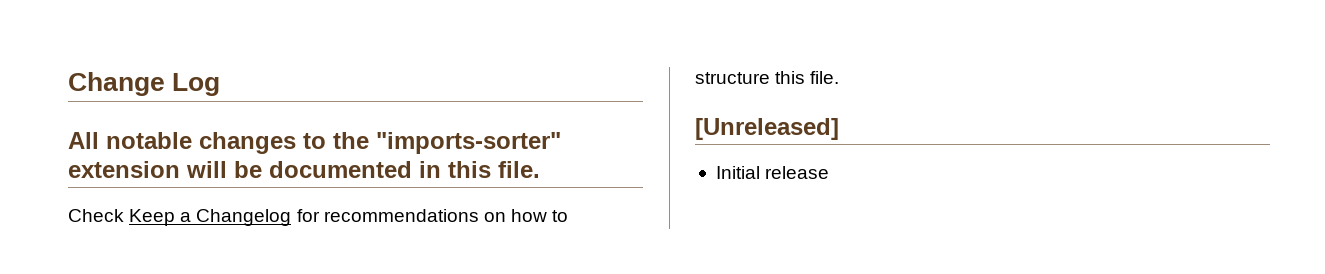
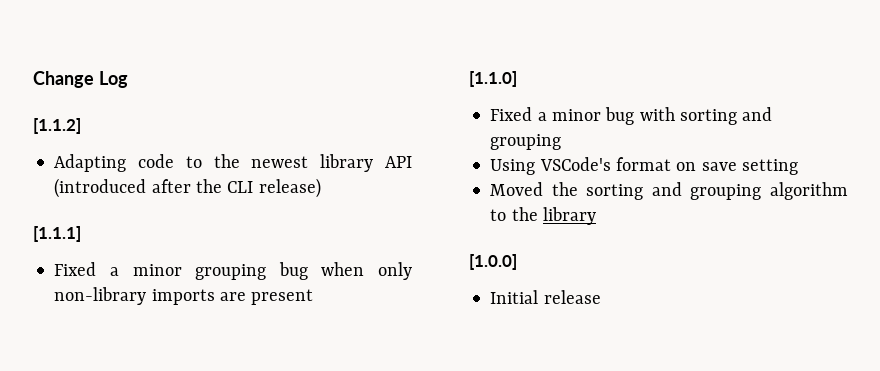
[68,132,561,154] [68,161,540,178] [68,209,569,226] [695,71,840,84] [695,118,839,140] All notable changes to the "imports-sorter" extension will be documented in this file. // Check Keep a Changelog for recommendations on how to structure this file. // [Unreleased] -> [33,118,81,134] [54,154,412,172] [54,178,321,198] [33,226,81,242] [54,262,412,280] [54,287,314,305] [469,71,517,87] [490,107,773,125] [490,134,562,150] [490,157,798,175] [490,182,848,200] [490,207,596,225] [469,254,517,270] [1.1.2] // Adapting code to the newest library API (introduced after the CLI release) // [1.1.1] // Fixed a minor grouping bug when only non-library imports are present // [1.1.0] // Fixed a minor bug with sorting and grouping // Using VSCode's format on save setting // Moved the sorting and grouping algorithm to the library // [1.0.0]

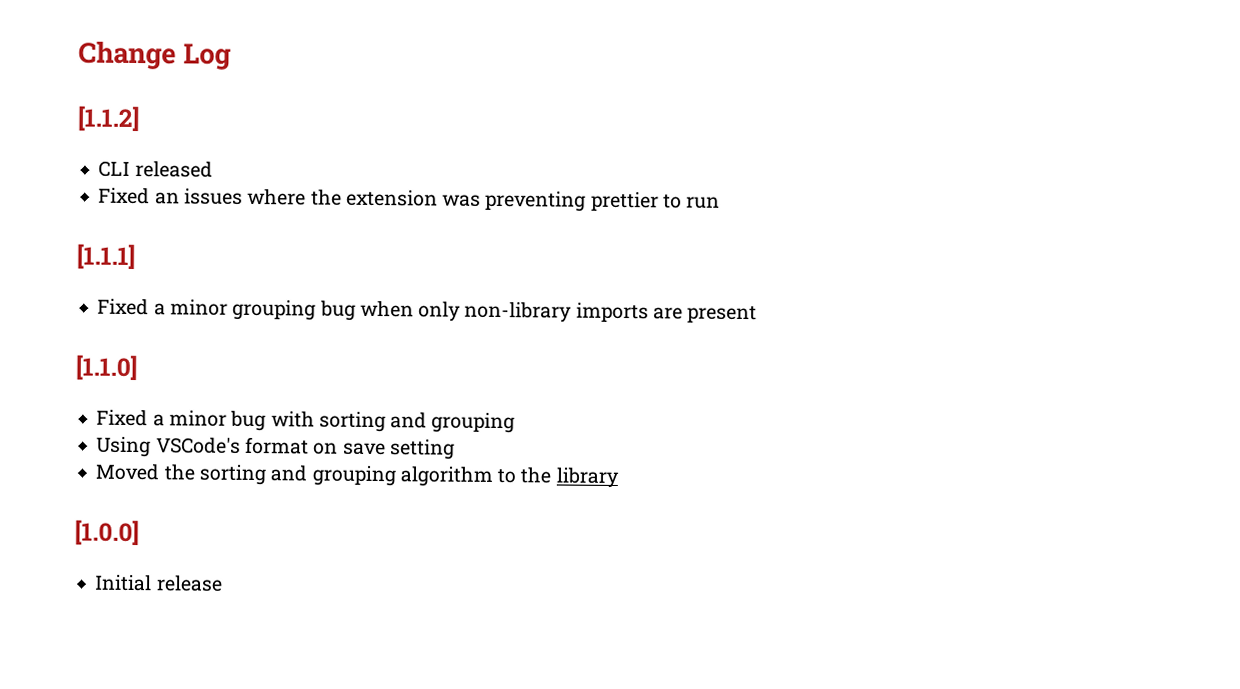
[54,154,412,172] [54,178,321,198] Adapting code to the newest library API (introduced after the CLI release) -> [98,160,213,178] [98,187,721,212] CLI released // Fixed an issues where the extension was preventing prettier to run

